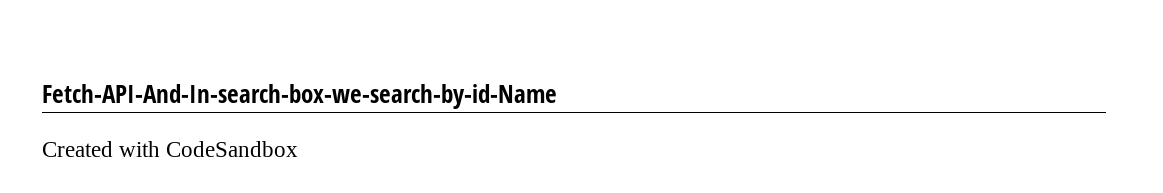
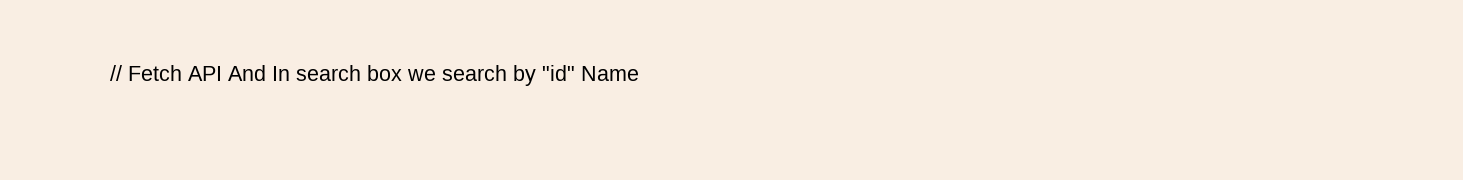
[42,84,557,109] [42,141,299,157] Fetch-API-And-In-search-box-we-search-by-id-Name // Created with CodeSandbox -> [110,65,639,86] // Fetch API And In search box we search by "id" Name

